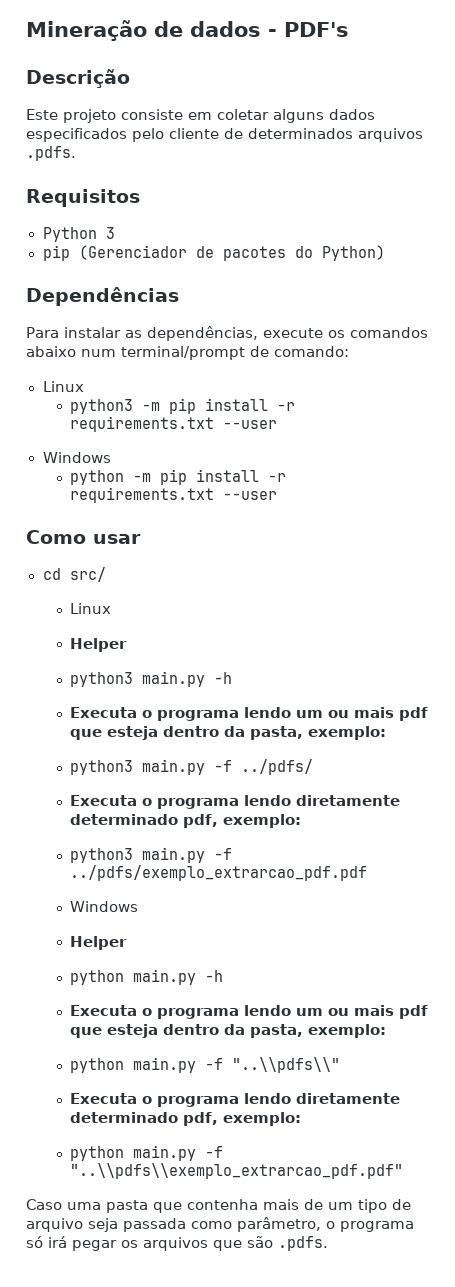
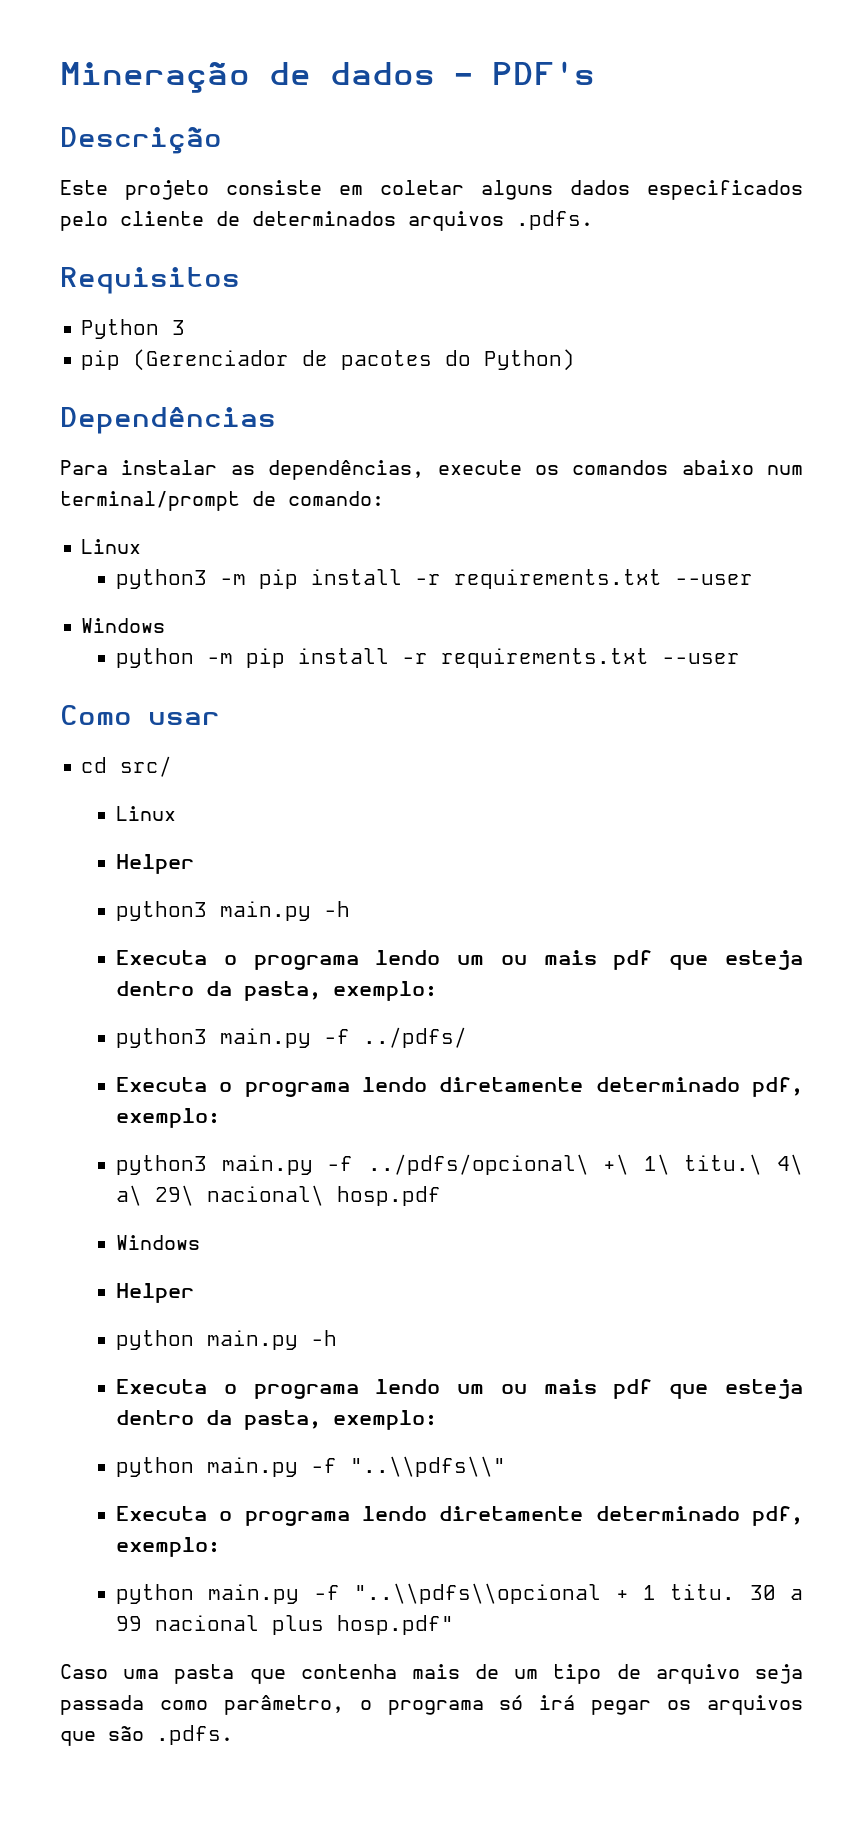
[70,865,368,881] ../pdfs/exemplo_extrarcao_pdf.pdf -> [367,1154,803,1175] [116,1185,442,1206] ../pdfs/opcional\ +\ 1\ titu.\ 4\ a\ 29\ nacional\ hosp.pdf
[70,1163,404,1179] "..\\pdfs\\exemplo_extrarcao_pdf.pdf" -> [354,1583,803,1604] [116,1615,455,1635] "..\\pdfs\\opcional + 1 titu. 30 a 99 nacional plus hosp.pdf"

